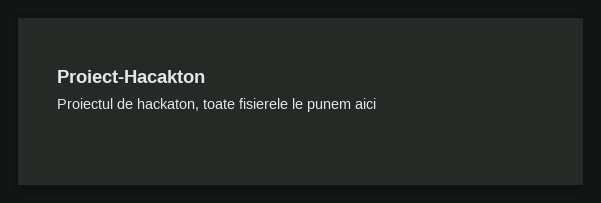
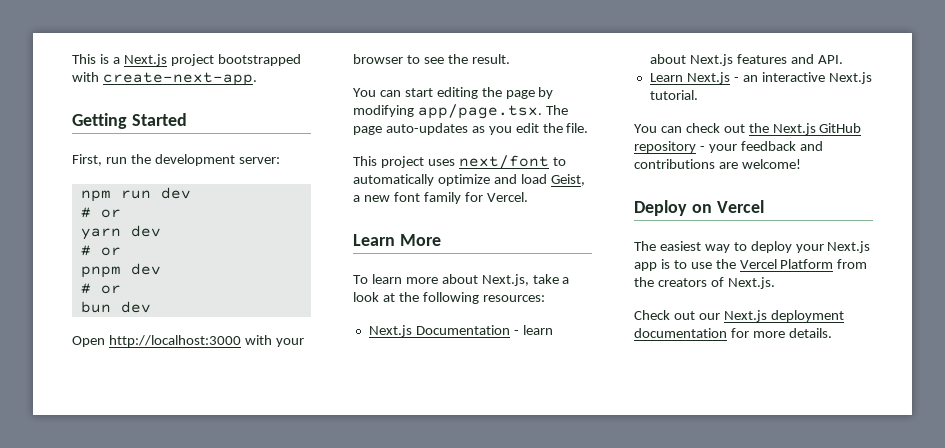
[57,70,205,83] [57,98,376,112] Proiect-Hacakton // Proiectul de hackaton, toate fisierele le punem aici -> [72,54,301,66] [72,72,257,86] [72,113,187,129] [72,154,280,166] [80,187,191,202] [80,207,121,218] [80,225,161,240] [80,245,121,256] [80,263,161,278] [80,283,121,294] [80,301,151,313] [72,335,304,347] [353,54,510,64] [353,87,554,99] [353,104,568,119] [353,123,589,135] [353,155,566,169] [353,174,585,186] [353,192,528,204] [353,234,441,246] [353,274,570,286] [353,292,545,304] [368,325,553,337] [649,54,843,66] [649,72,872,84] [649,90,698,100] [634,123,862,135] [634,141,823,153] [634,159,801,169] [634,200,764,216] [634,241,871,253] [634,259,868,271] [634,277,775,289] [634,310,844,322] [634,328,832,338] This is a Next.js project bootstrapped with create-next-app. // Getting Started // First, run the development server: // npm run dev // # or // yarn dev // # or // pnpm dev // # or // bun dev // Open http://localhost:3000 with your browser to see the result. // You can start editing the page by modifying app/page.tsx. The page auto-updates as you edit the file. // This project uses next/font to automatically optimize and load Geist, a new font family for Vercel. // Learn More // To learn more about Next.js, take a look at the following resources: // Next.js Documentation - learn about Next.js features and API. // Learn Next.js - an interactive Next.js tutorial. // You can check out the Next.js GitHub repository - your feedback and contributions are welcome! // Deploy on Vercel // The easiest way to deploy your Next.js app is to use the Vercel Platform from the creators of Next.js. // Check out our Next.js deployment documentation for more details.

